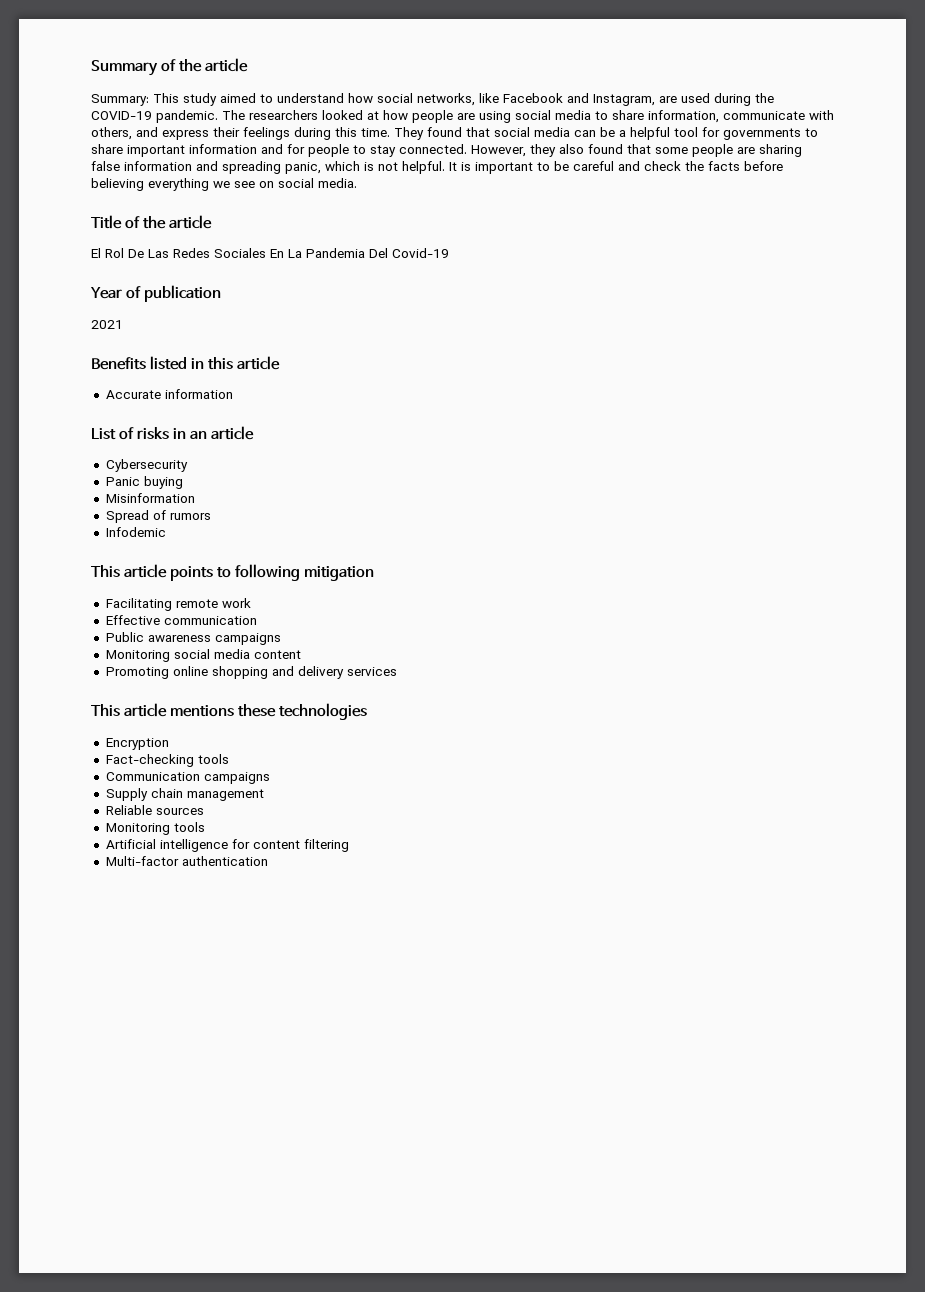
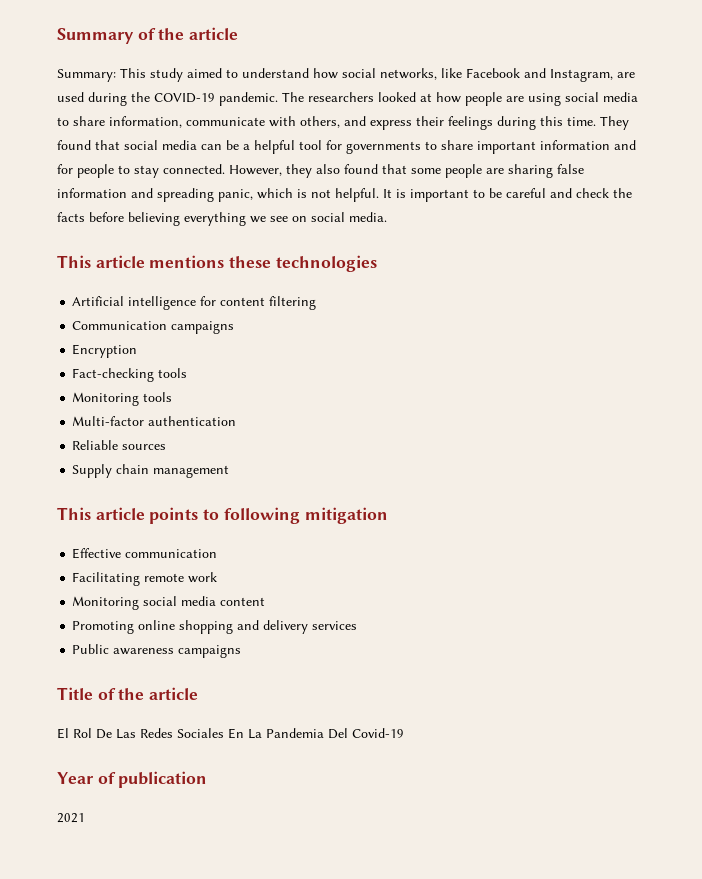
(357, 183) none -> [57,255,377,272] [72,296,317,310] [72,321,235,334] [72,344,138,358] [72,368,188,382] [72,392,173,406] [72,416,237,426] [72,440,167,450] [72,464,230,478] [57,507,388,524] [72,548,218,559] [72,572,218,586] [72,596,266,610] [72,620,358,634] [72,644,242,658] // This article mentions these technologies // Artificial intelligence for content filtering // Communication campaigns // Encryption // Fact-checking tools // Monitoring tools // Multi-factor authentication // Reliable sources // Supply chain management // This article points to following mitigation // Effective communication // Facilitating remote work // Monitoring social media content // Promoting online shopping and delivery services // Public awareness campaigns
[91,356,280,370] [105,389,233,399] [91,426,254,440] [105,459,188,472] [105,476,183,489] [105,493,195,503] [105,510,211,523] [105,527,166,537] [91,564,374,581] [105,598,251,611] [105,615,257,625] [105,632,281,645] [105,649,301,662] [105,666,397,679] [91,703,367,720] [105,738,169,750] [105,754,229,767] [105,772,270,784] [105,788,264,801] [105,805,204,815] [105,822,205,835] [105,839,349,852] [105,856,268,866] // Benefits listed in this article // Accurate information // List of risks in an article // Cybersecurity // Panic buying // Misinformation // Spread of rumors // Infodemic // This article points to following mitigation // Facilitating remote work // Effective communication // Public awareness campaigns // Monitoring social media content // Promoting online shopping and delivery services // This article mentions these technologies // Encryption // Fact-checking tools // Communication campaigns // Supply chain management // Reliable sources // Monitoring tools // Artificial intelligence for content filtering // Multi-factor authentication -> (85, 818) none

